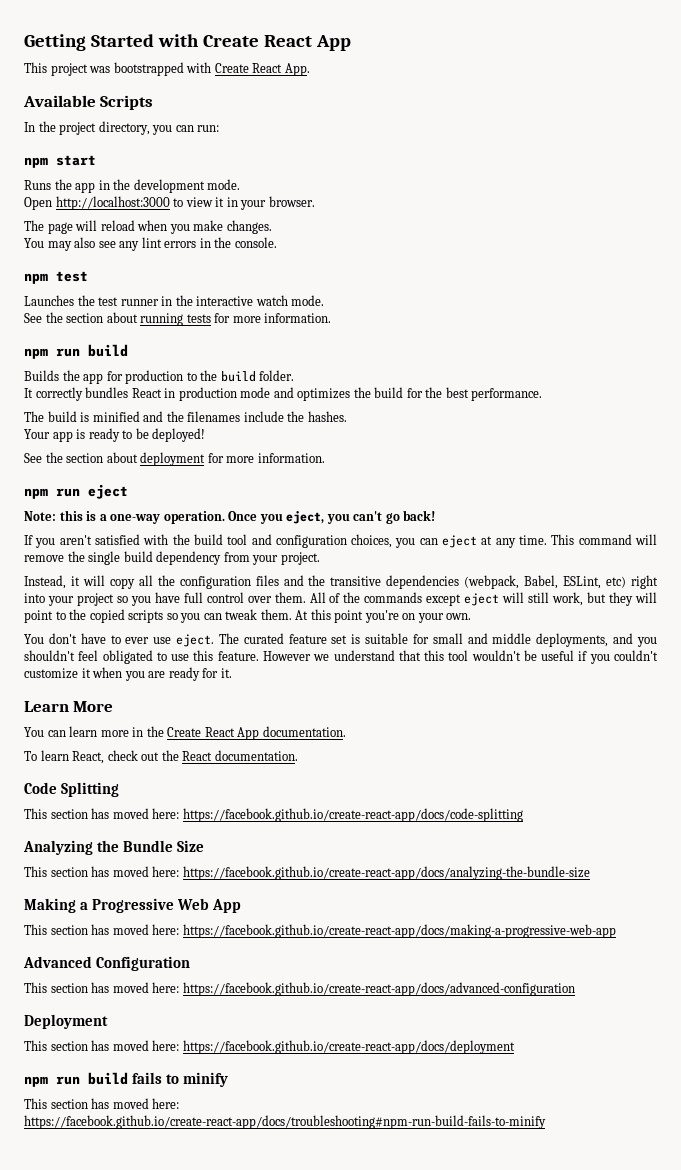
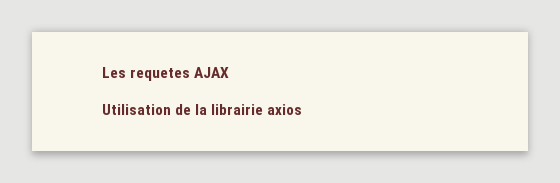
[24,34,351,51] [24,62,310,76] [23,95,154,110] [24,121,220,135] [24,155,96,168] [24,179,241,193] [24,196,315,210] [24,220,272,234] [24,237,277,251] [24,271,88,284] [24,295,325,306] [24,312,332,326] [24,344,128,359] [24,370,295,384] [24,387,543,401] [24,411,347,422] [24,428,206,442] [24,452,325,466] [24,484,128,499] [24,510,436,524] [24,534,657,548] [24,551,320,565] [24,575,658,589] [24,592,658,606] [24,609,472,623] [24,633,658,647] [24,650,659,664] [24,667,232,681] [24,701,114,712] [24,726,346,740] [24,750,298,764] [24,782,119,797] [24,808,523,822] [23,840,204,855] [24,866,590,880] [24,898,241,913] [24,924,616,938] [23,956,190,971] [24,982,575,996] [24,1014,108,1029] [24,1040,515,1054] [24,1072,228,1087] [24,1098,180,1109] [24,1115,546,1129] Getting Started with Create React App // This project was bootstrapped with Create React App. // Available Scripts // In the project directory, you can run: // npm start // Runs the app in the development mode. // Open http://localhost:3000 to view it in your browser. // The page will reload when you make changes. // You may also see any lint errors in the console. // npm test // Launches the test runner in the interactive watch mode. // See the section about running tests for more information. // npm run build // Builds the app for production to the build folder. // It correctly bundles React in production mode and optimizes the build for the best performance. // The build is minified and the filenames include the hashes. // Your app is ready to be deployed! // See the section about deployment for more information. // npm run eject // Note: this is a one-way operation. Once you eject, you can't go back! // If you aren't satisfied with the build tool and configuration choices, you can eject at any time. This command will remove the single build dependency from your project. // Instead, it will copy all the configuration files and the transitive dependencies (webpack, Babel, ESLint, etc) right into your project so you have full control over them. All of the commands except eject will still work, but they will point to the copied scripts so you can tweak them. At this point you're on your own. // You don't have to ever use eject. The curated feature set is suitable for small and middle deployments, and you shouldn't feel obligated to use this feature. However we understand that this tool wouldn't be useful if you couldn't customize it when you are ready for it. // Learn More // You can learn more in the Create React App documentation. // To learn React, check out the React documentation. // Code Splitting // This section has moved here: https://facebook.github.io/create-react-app/docs/code-splitting // Analyzing the Bundle Size // This section has moved here: https://facebook.github.io/create-react-app/docs/analyzing-the-bundle-size // Making a Progressive Web App // This section has moved here: https://facebook.github.io/create-react-app/docs/making-a-progressive-web-app // Advanced Configuration // This section has moved here: https://facebook.github.io/create-react-app/docs/advanced-configuration // Deployment // This section has moved here: https://facebook.github.io/create-react-app/docs/deployment // npm run build fails to minify // This section has moved here: https://facebook.github.io/create-react-app/docs/troubleshooting#npm-run-build-fails-to-minify -> [102,67,230,81] [102,104,303,115] Les requetes AJAX // Utilisation de la librairie axios

